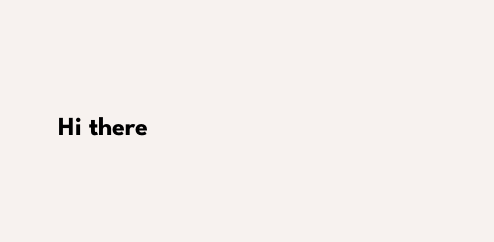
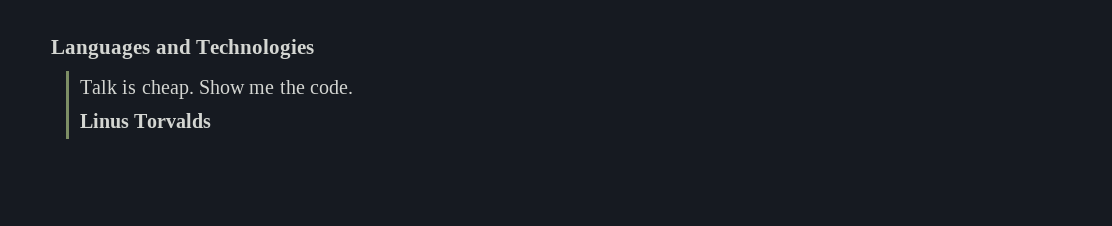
[58,117,149,136] Hi there -> [51,39,315,59] [79,80,354,99] [79,113,212,128] Languages and Technologies // Talk is cheap. Show me the code. // Linus Torvalds

